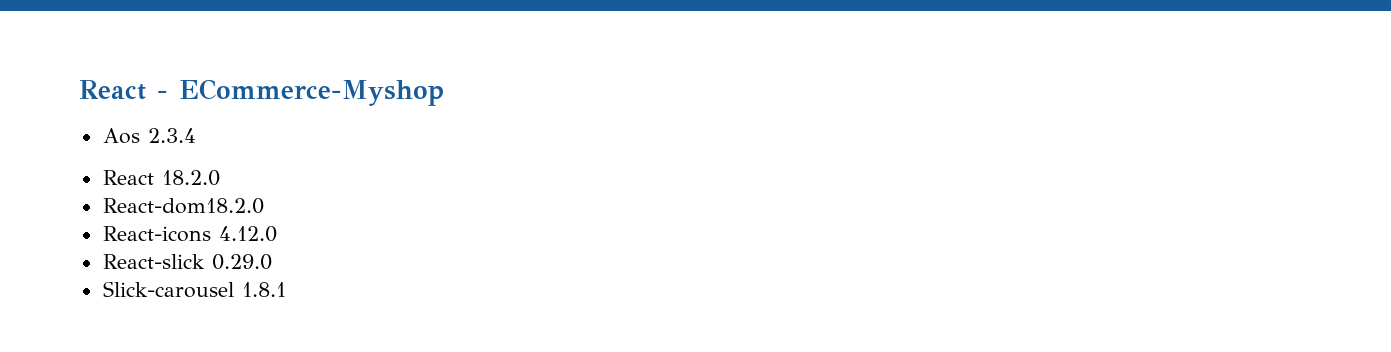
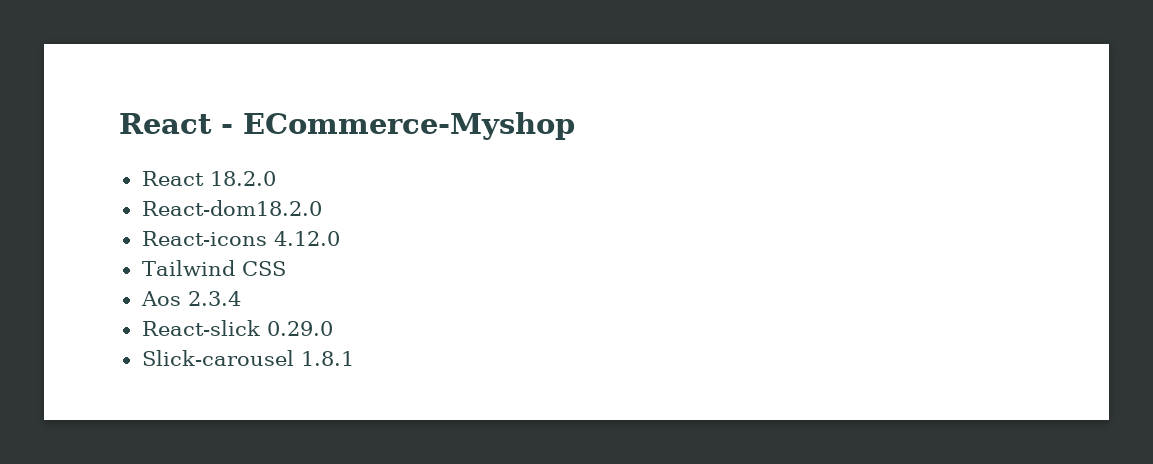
[102,128,196,144] // Aos 2.3.4 -> (575, 126) none
(277, 234) none -> [141,260,286,276] [140,291,241,306] // Tailwind CSS // Aos 2.3.4

